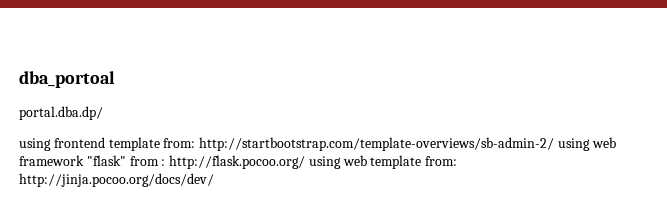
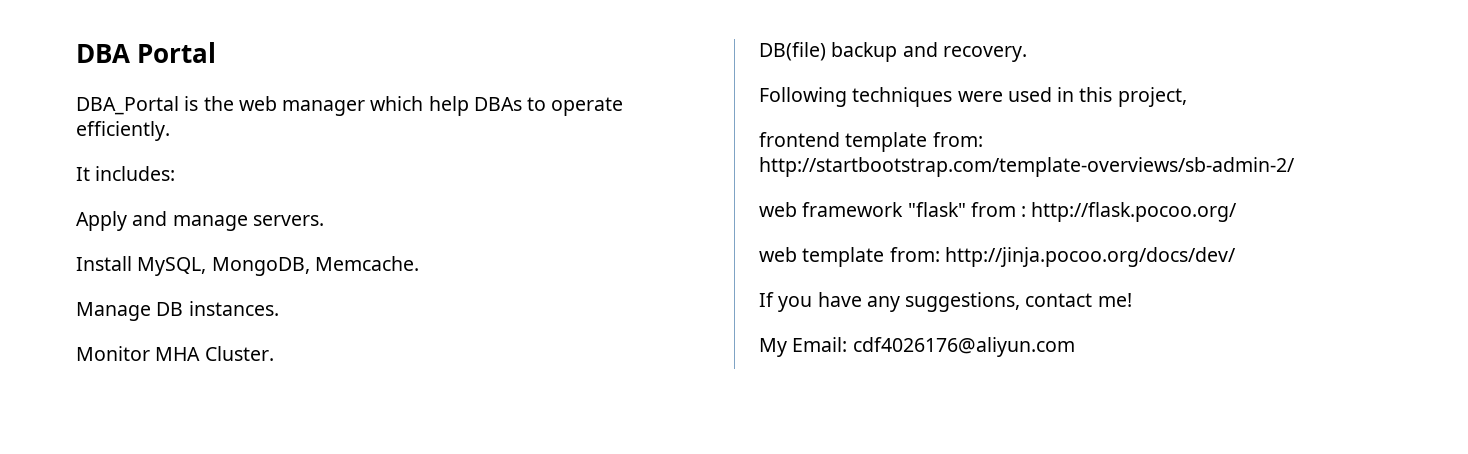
[19,71,115,88] [19,106,103,120] [19,138,51,151] dba_portoal // portal.dba.dp/ // using -> [76,42,217,63] [76,96,624,116] [76,121,170,141] [76,166,176,181] [76,211,324,231] [76,256,419,276] [76,301,279,321] [76,346,274,361] [759,42,1027,62] [759,87,1187,107] DBA Portal // DBA_Portal is the web manager which help DBAs to operate efficiently. // It includes: // Apply and manage servers. // Install MySQL, MongoDB, Memcache. // Manage DB instances. // Monitor MHA Cluster. // DB(file) backup and recovery. // Following techniques were used in this project, //
[557,138,590,151] using -> (1295, 167) //
[308,156,341,169] using -> (1238, 212) //
(214, 180) none -> [759,292,1132,312] [759,337,1075,357] // If you have any suggestions, contact me! // My Email: cdf4026176@aliyun.com

